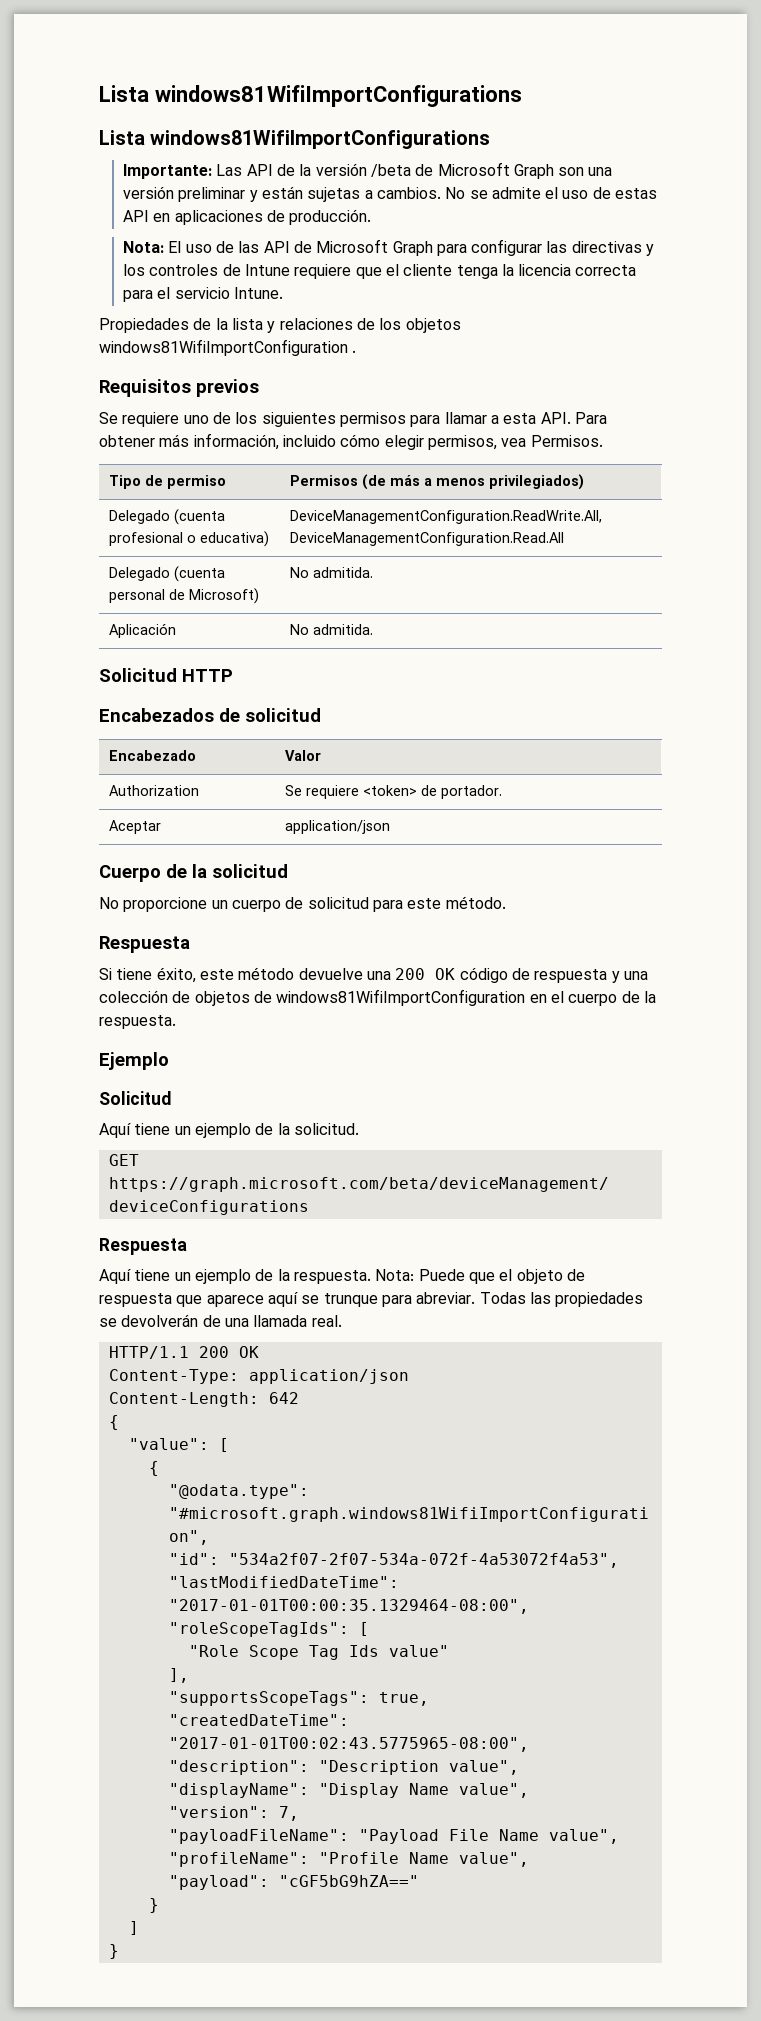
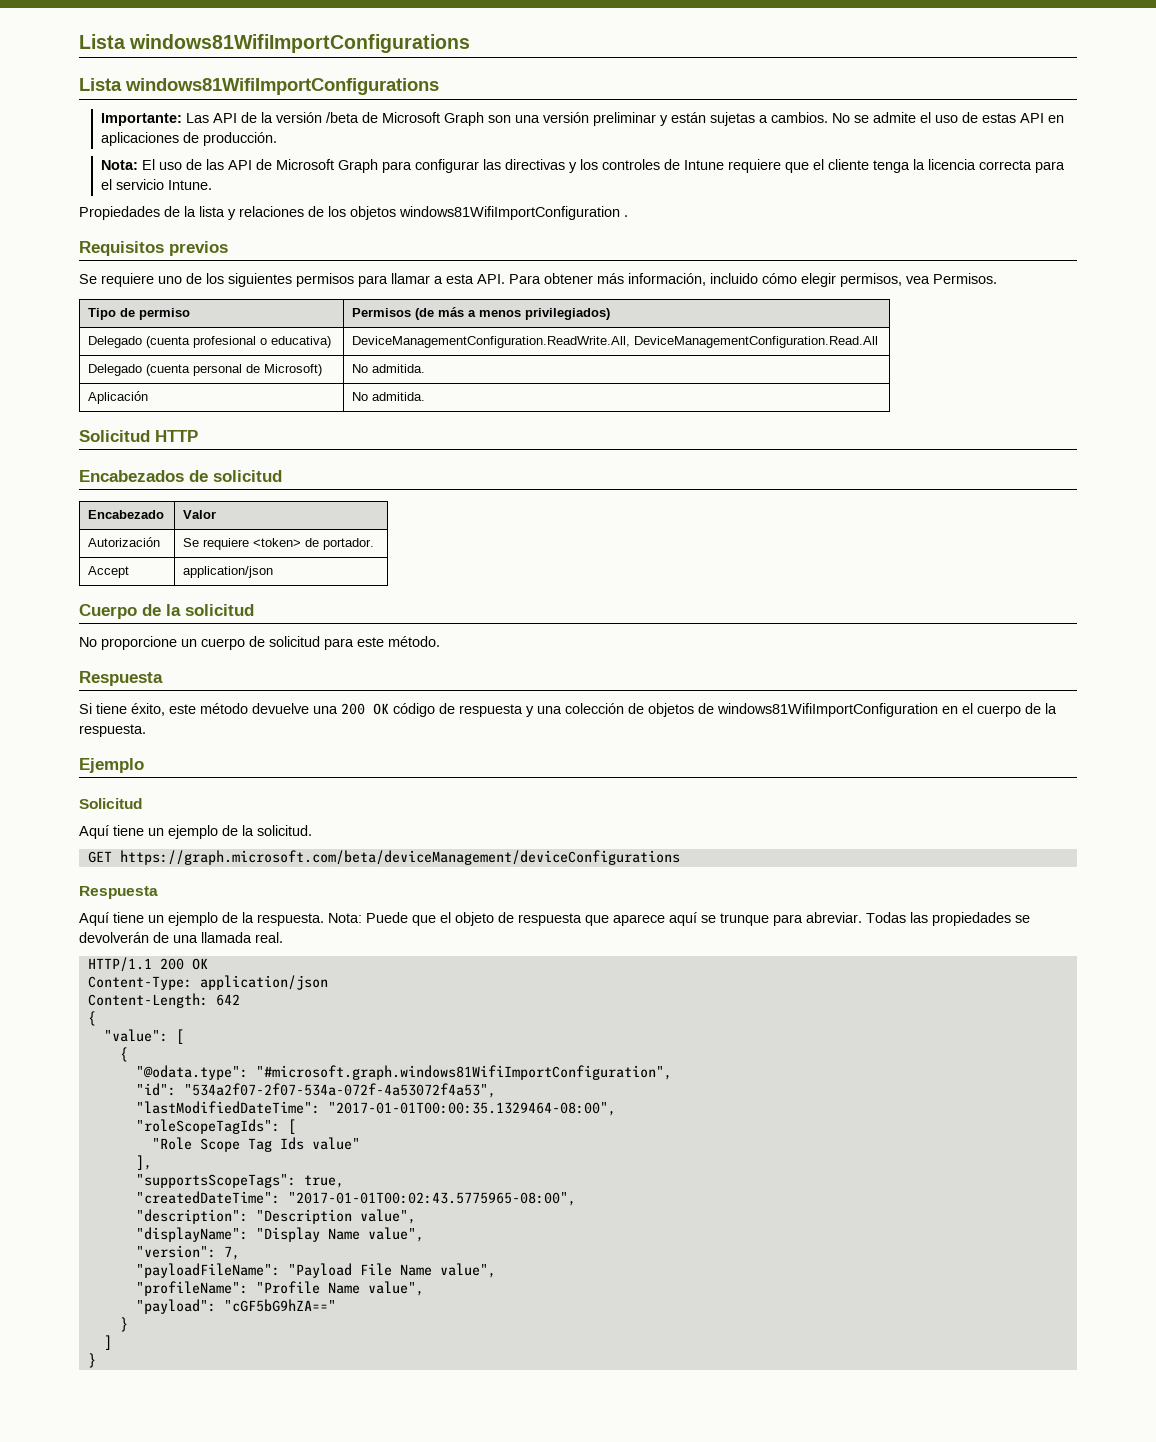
[108,785,199,796] Authorization -> [88,537,161,547] Autorización
[108,820,161,834] Aceptar -> [88,566,130,578] Accept

